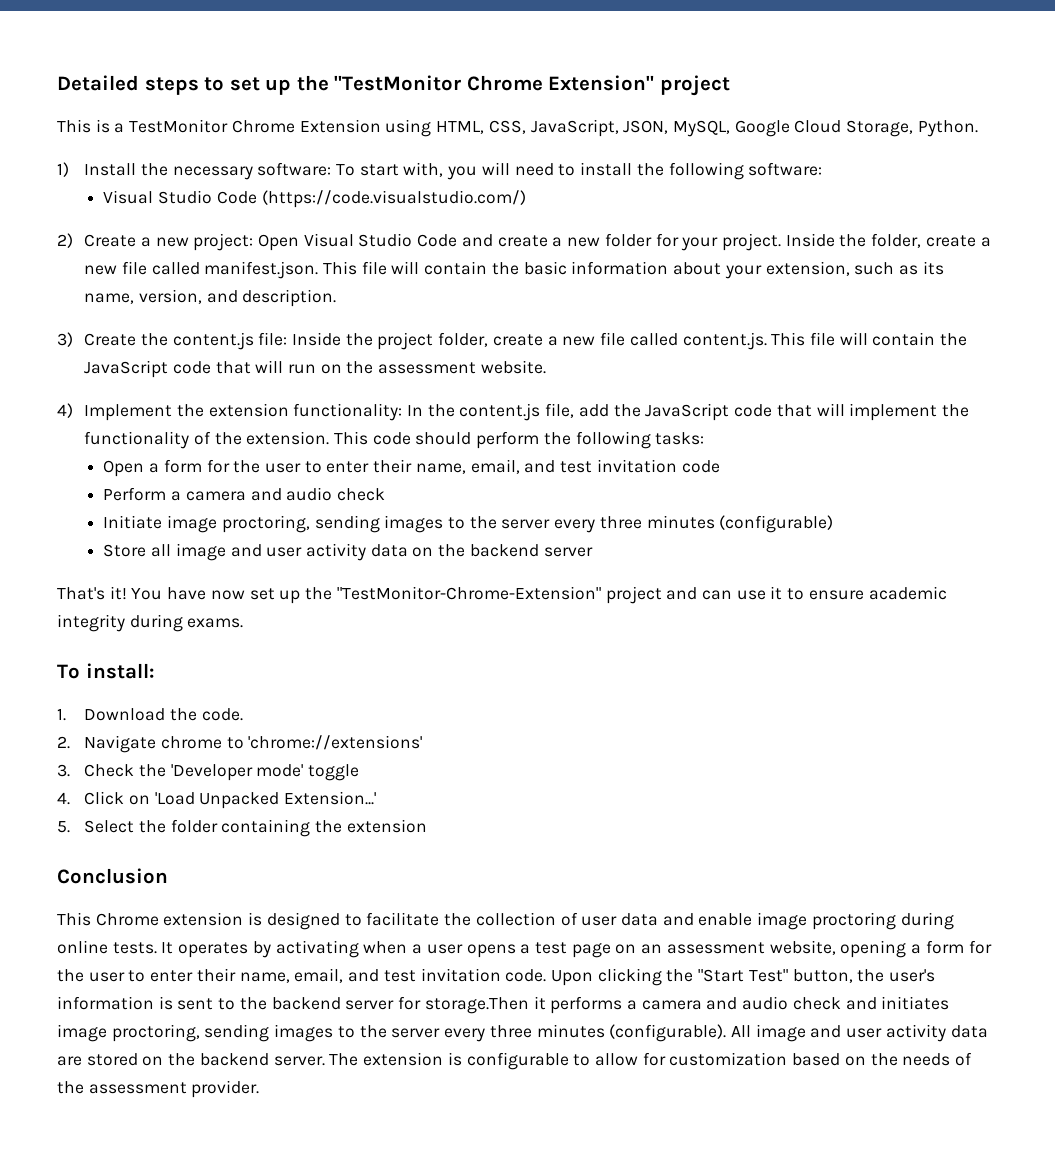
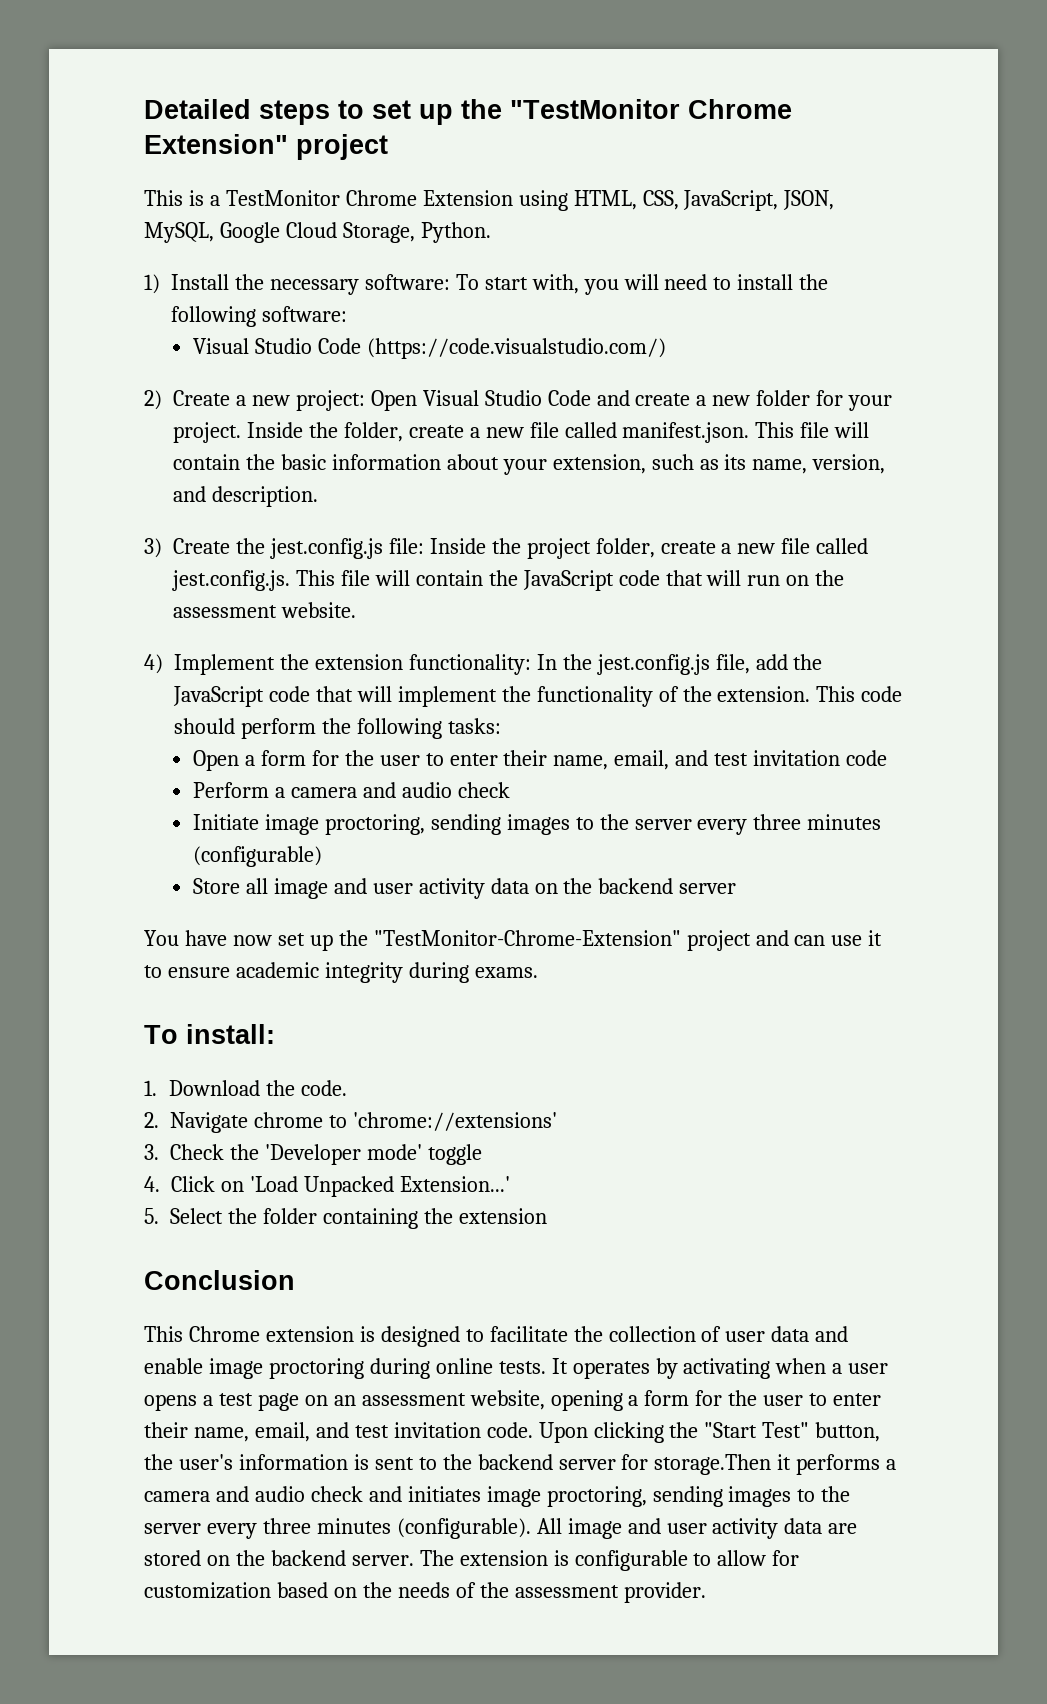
[172,332,254,350] content.js -> [269,538,383,559] jest.config.js
[682,332,767,350] content.js. -> [172,570,290,591] jest.config.js.
[459,403,541,421] content.js -> [596,654,710,675] jest.config.js
[57,586,127,600] That's it! -> (737, 888) none

